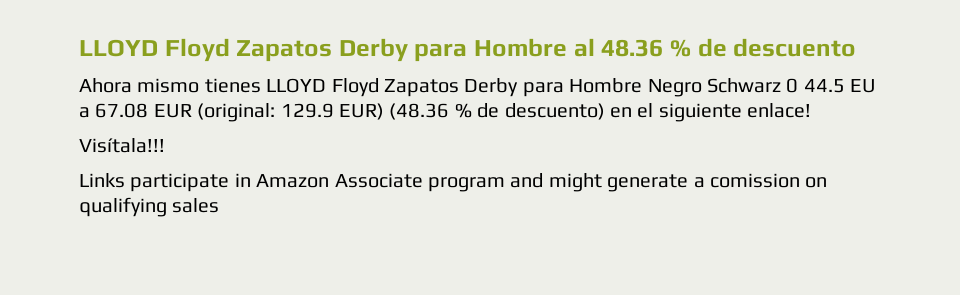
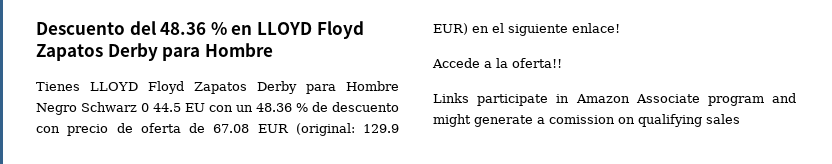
[79,38,857,62] [79,78,261,93] LLOYD Floyd Zapatos Derby para Hombre al 48.36 % de descuento // Ahora mismo tienes -> [36,21,364,39] [36,43,273,61] [36,82,80,91] Descuento del 48.36 % en LLOYD Floyd Zapatos Derby para Hombre // Tienes
[79,107,90,118] a -> [209,102,399,112] [36,123,205,136] con un 48.36 % de descuento con precio de oferta de
[389,103,605,120] (48.36 % de descuento) -> (468, 29) none
[79,138,165,153] Visítala!!! -> [432,58,562,68] Accede a la oferta!!

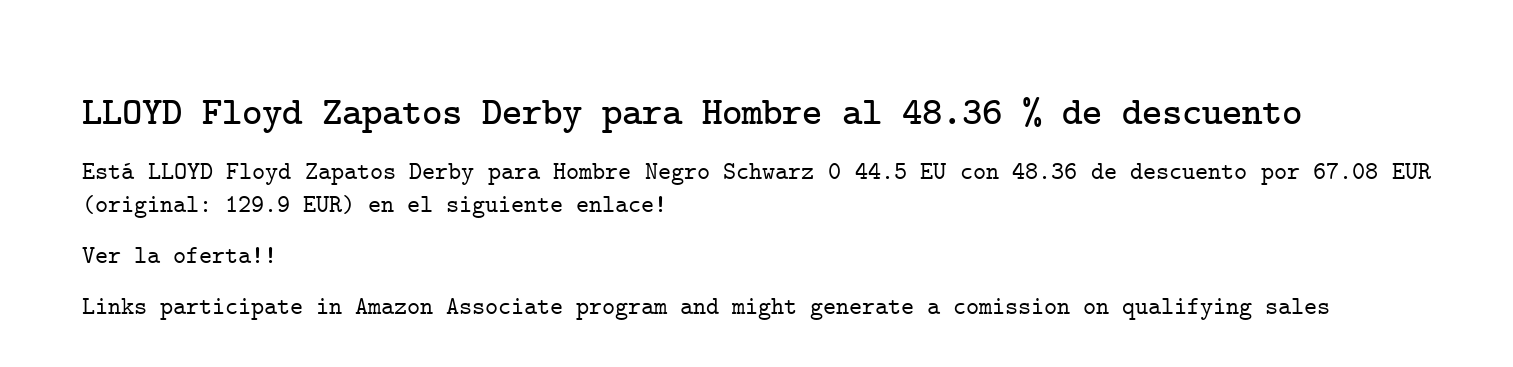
[36,21,364,39] [36,43,273,61] [36,82,80,91] Descuento del 48.36 % en LLOYD Floyd Zapatos Derby para Hombre // Tienes -> [82,97,1302,133] [82,163,135,179] LLOYD Floyd Zapatos Derby para Hombre al 48.36 % de descuento // Está
[236,102,399,112] [36,123,205,136] un 48.36 % de descuento con precio de oferta de -> [1012,162,1300,185] 48.36 de descuento por
[432,58,492,68] Accede a -> [82,247,121,263] Ver

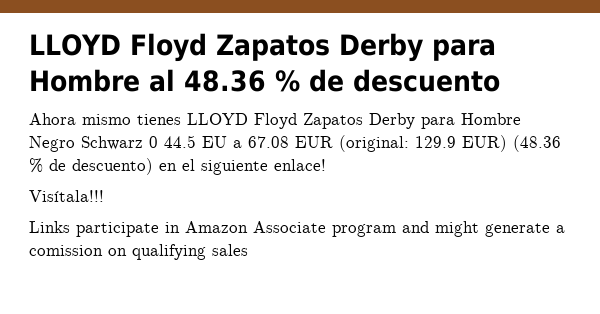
[82,163,135,179] Está -> [29,113,181,125] Ahora mismo tienes
[959,162,1300,185] con 48.36 de descuento por -> [233,140,242,148] a
(355, 204) none -> [513,135,561,152] [29,158,153,175] (48.36 % de descuento)
[82,247,277,263] Ver la oferta!! -> [29,190,104,202] Visítala!!!

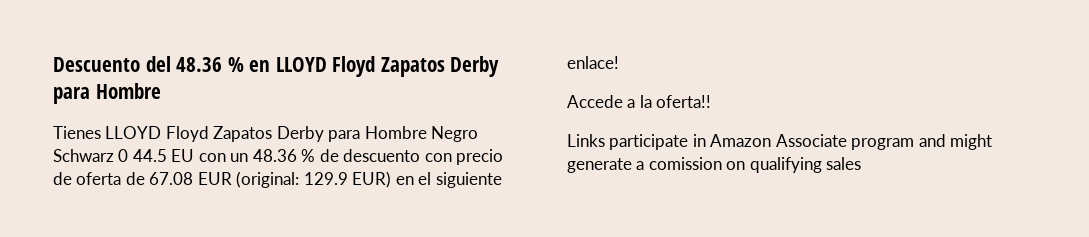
[29,33,496,62] [29,69,500,92] [29,113,181,125] LLOYD Floyd Zapatos Derby para Hombre al 48.36 % de descuento // Ahora mismo tienes -> [53,56,500,77] [53,83,161,104] [53,126,101,139] Descuento del 48.36 % en LLOYD Floyd Zapatos Derby para Hombre // Tienes
[233,140,242,148] a -> [198,149,504,165] [53,172,145,185] con un 48.36 % de descuento con precio de oferta de
[513,135,561,152] [29,158,153,175] (48.36 % de descuento) -> (392, 179) none
[29,190,104,202] Visítala!!! -> [567,95,712,108] Accede a la oferta!!

